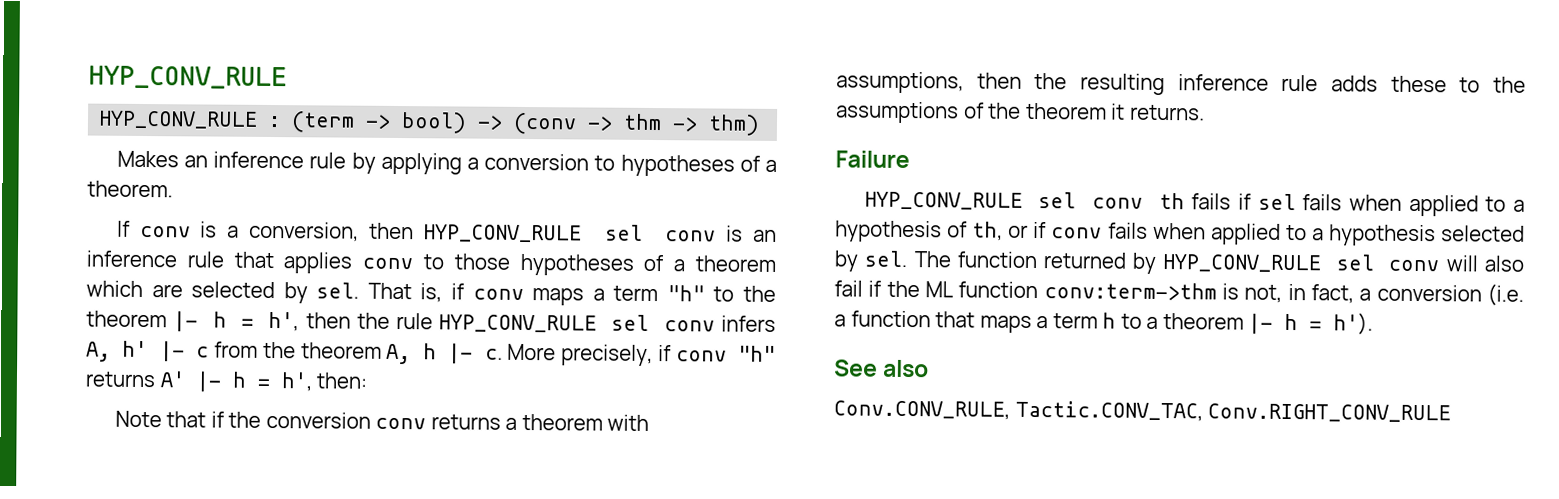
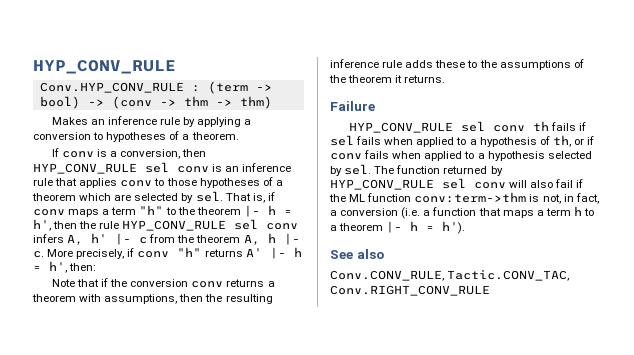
[99,110,259,129] HYP_CONV_RULE -> [39,82,184,93] Conv.HYP_CONV_RULE

